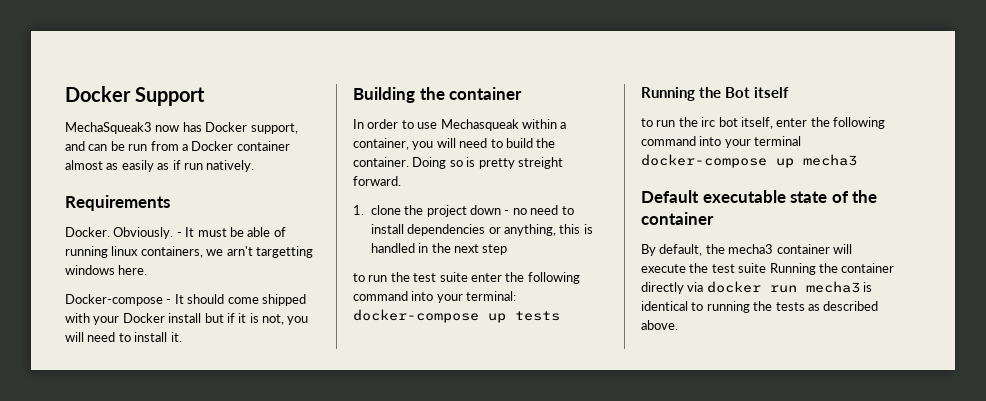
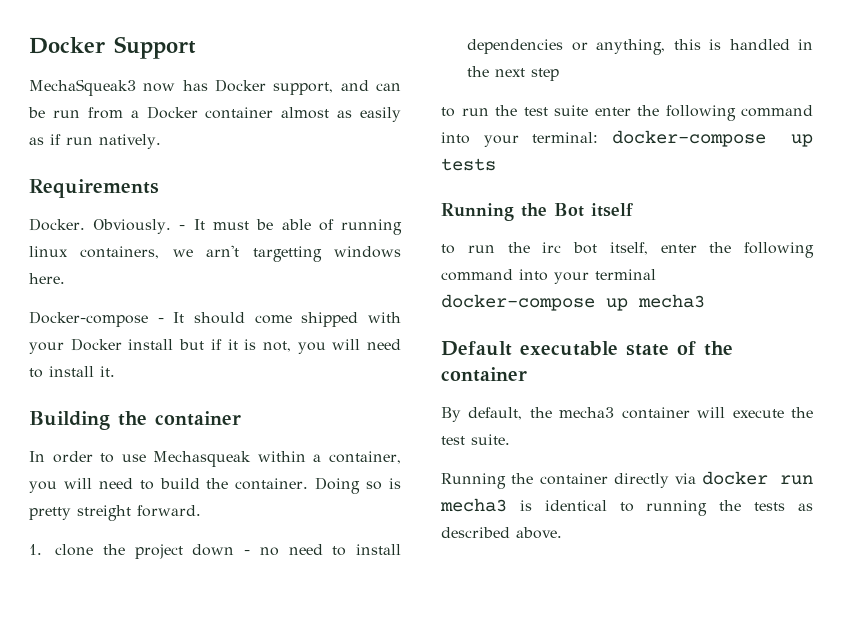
[738,263,767,273] suite -> [471,434,510,445] suite. //

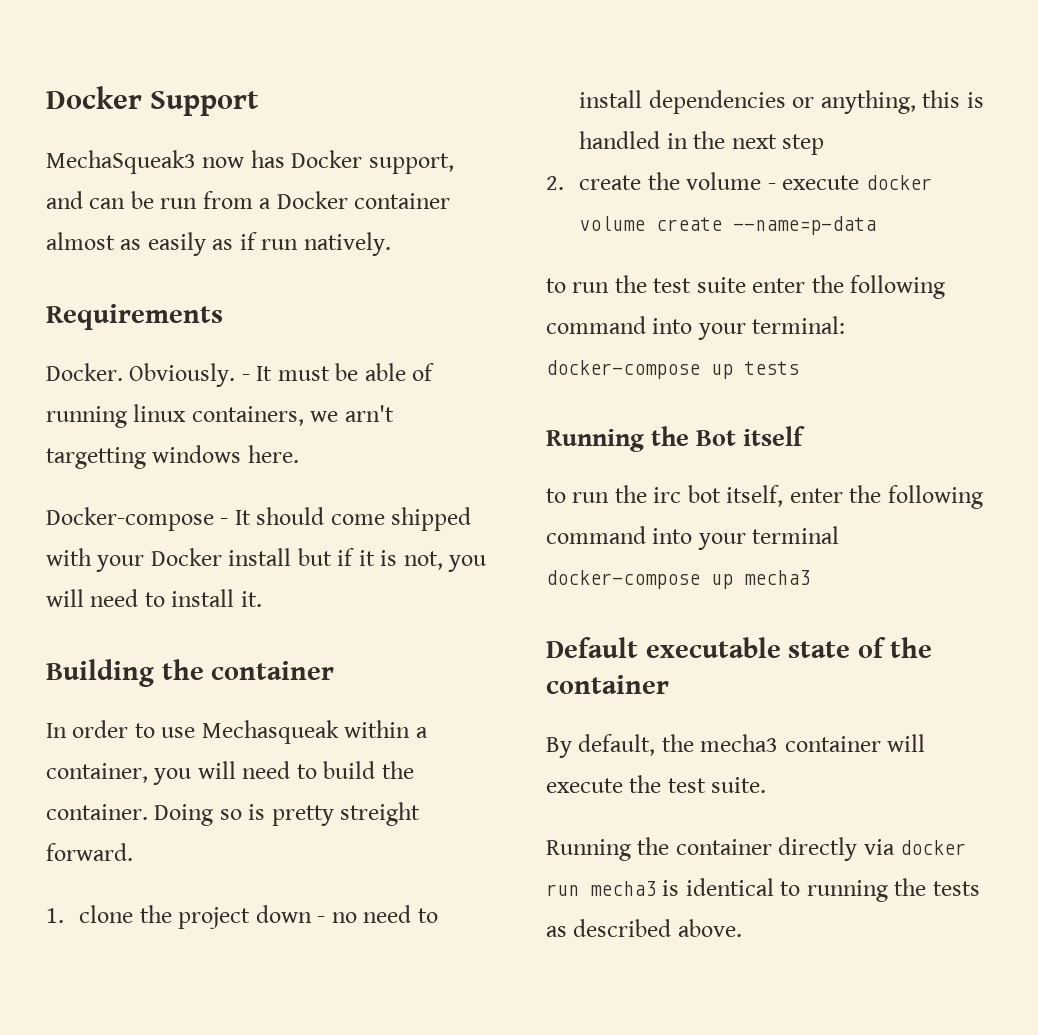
(560, 74) none -> [546,172,932,190] [579,216,877,235] // 2. create the volume - execute docker volume create --name=p-data

